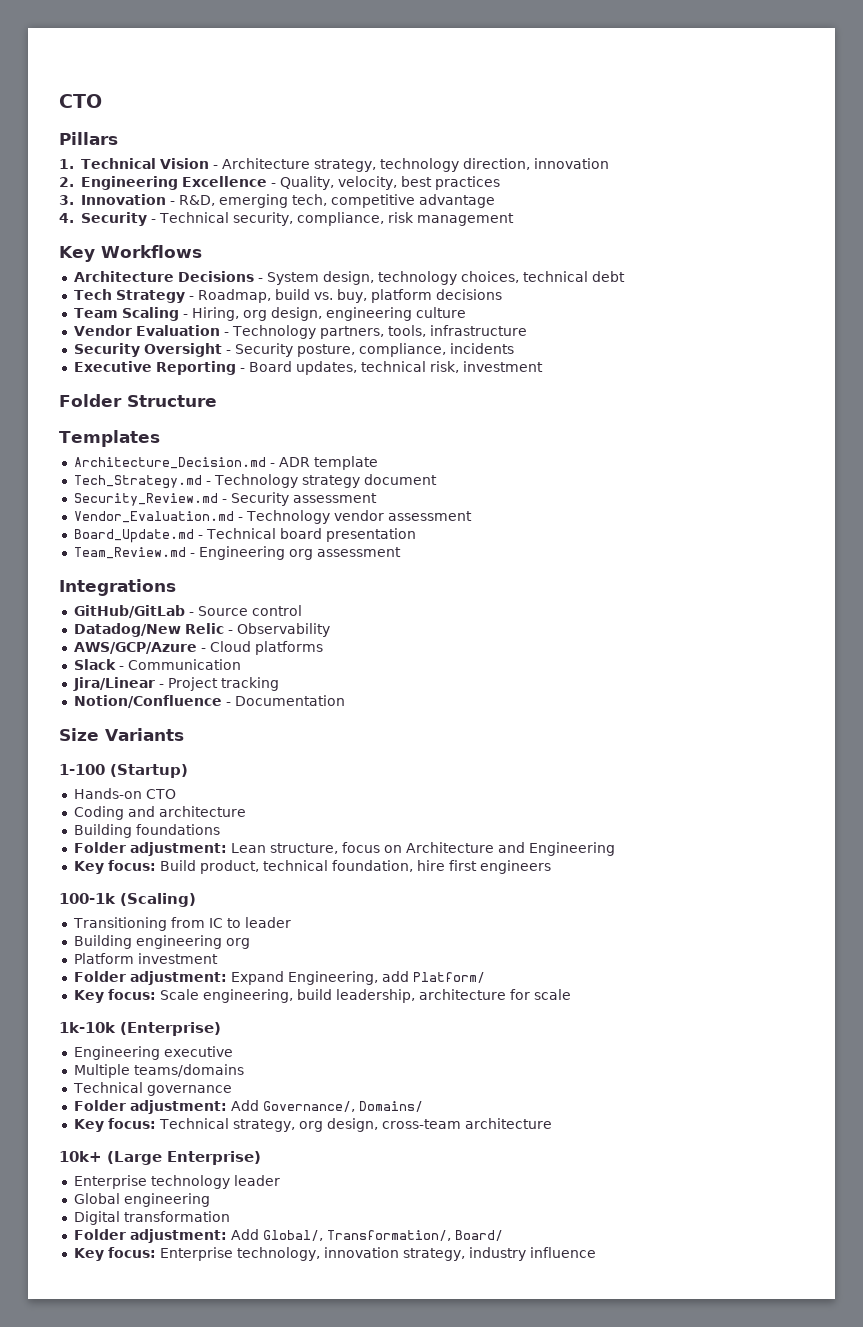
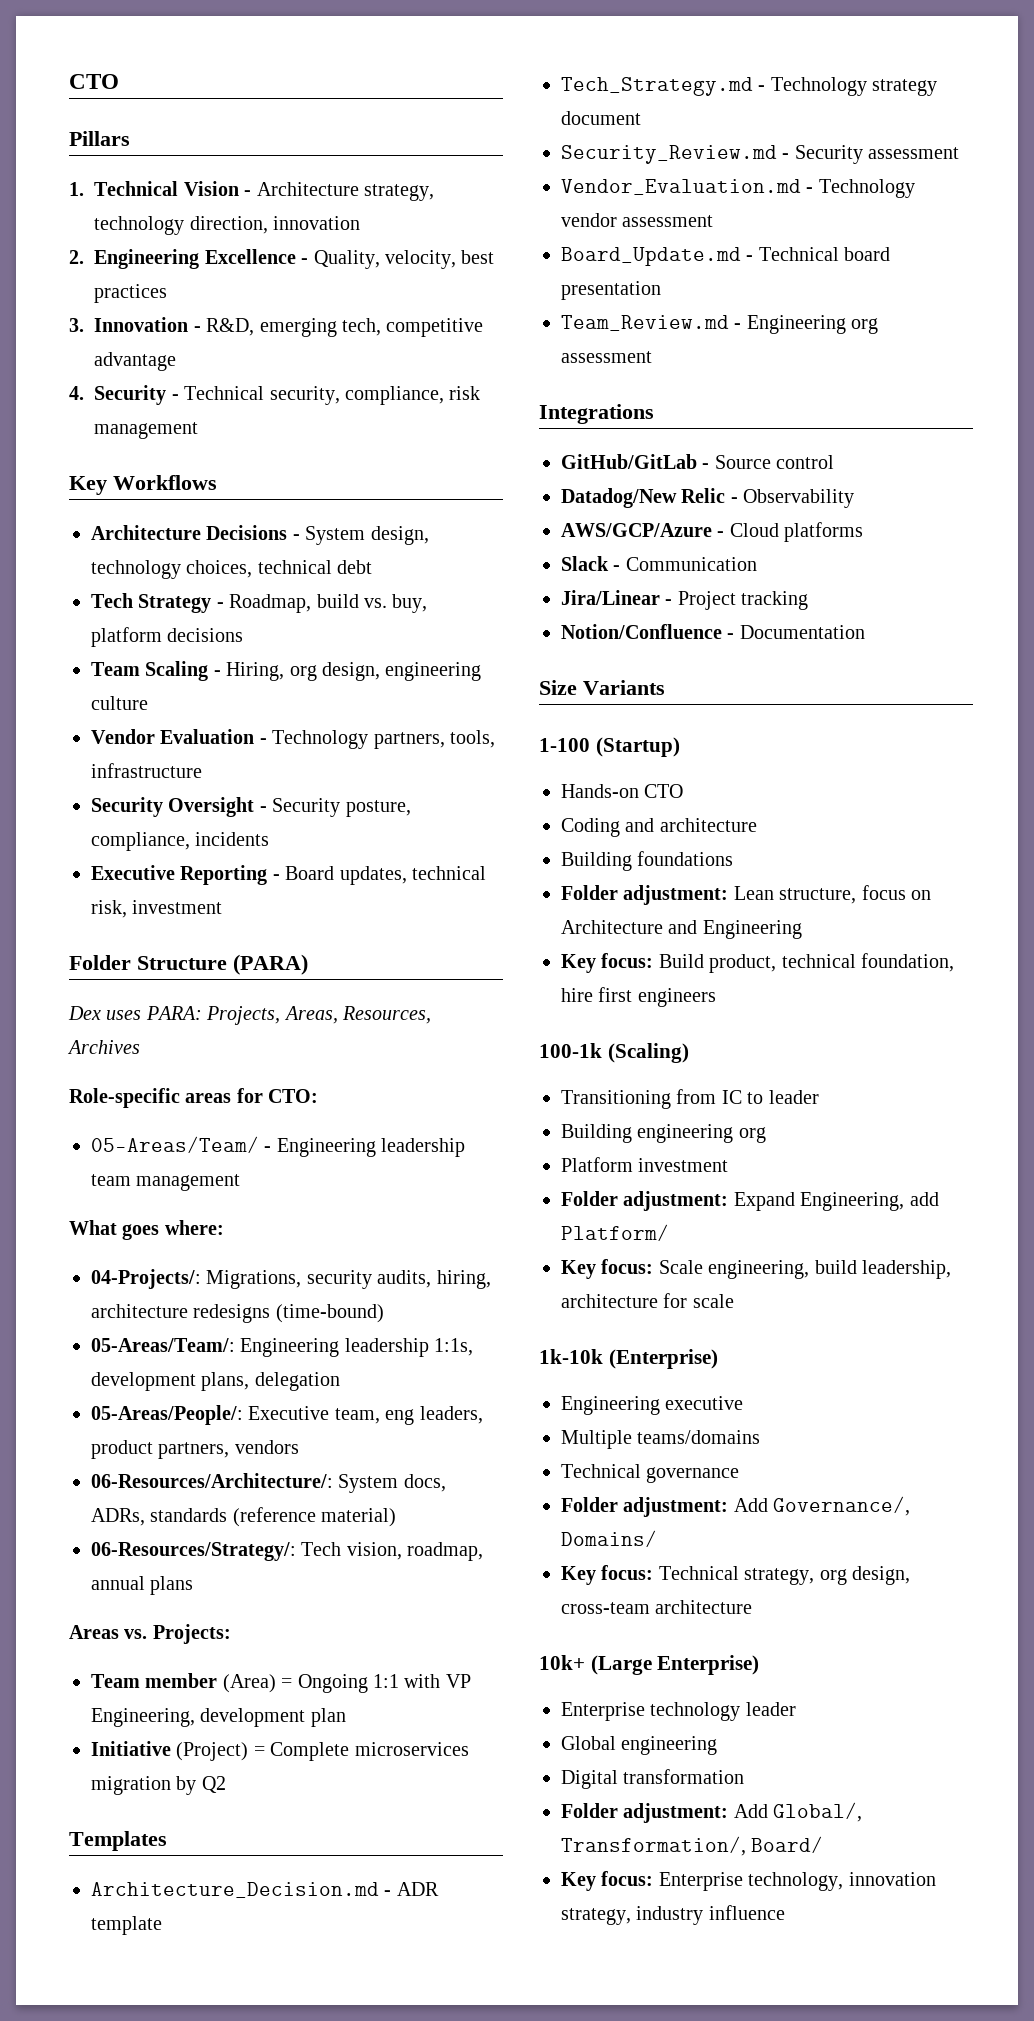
(217, 401) none -> [233,954,308,975] [68,1006,431,1025] [67,1040,140,1054] [69,1088,319,1108] [91,1136,466,1157] [91,1174,241,1191] [69,1220,224,1240] [91,1269,491,1289] [91,1304,384,1323] [91,1338,474,1357] [91,1372,340,1391] [91,1405,483,1425] [91,1440,299,1459] [91,1473,446,1493] [91,1507,397,1527] [91,1542,484,1561] [91,1576,194,1595] [69,1624,231,1644] [91,1673,471,1693] [91,1708,346,1727] [91,1741,469,1761] [91,1776,226,1795] (PARA) // Dex uses PARA: Projects, Areas, Resources, Archives // Role-specific areas for CTO: // 05-Areas/Team/ - Engineering leadership team management // What goes where: // 04-Projects/: Migrations, security audits, hiring, architecture redesigns (time-bound) // 05-Areas/Team/: Engineering leadership 1:1s, development plans, delegation // 05-Areas/People/: Executive team, eng leaders, product partners, vendors // 06-Resources/Architecture/: System docs, ADRs, standards (reference material) // 06-Resources/Strategy/: Tech vision, roadmap, annual plans // Areas vs. Projects: // Team member (Area) = Ongoing 1:1 with VP Engineering, development plan // Initiative (Project) = Complete microservices migration by Q2

